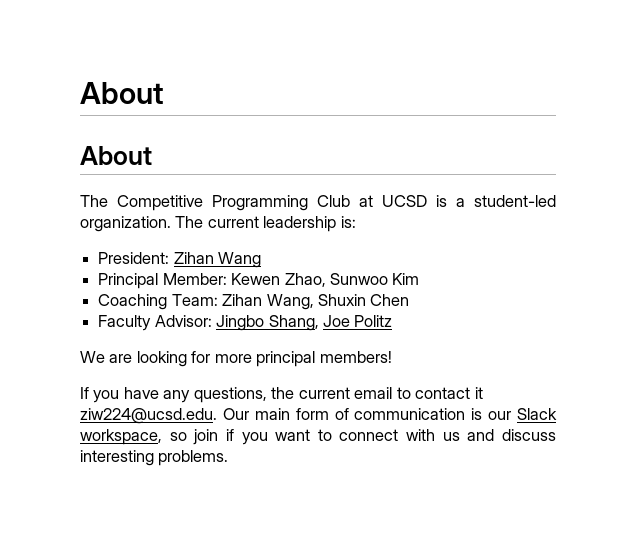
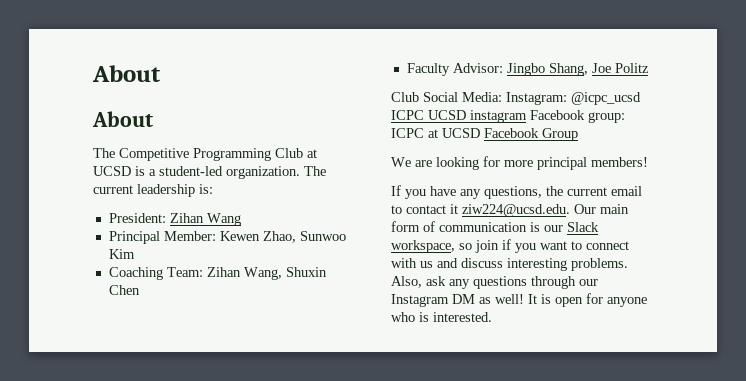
(393, 321) none -> [391,92,641,105] [391,110,625,123] [391,128,578,141] // Club Social Media: Instagram: @icpc_ucsd ICPC UCSD instagram Facebook group: ICPC at UCSD Facebook Group
(229, 458) none -> [391,276,598,289] [391,293,647,307] [391,312,492,322] Also, ask any questions through our Instagram DM as well! It is open for anyone who is interested.

